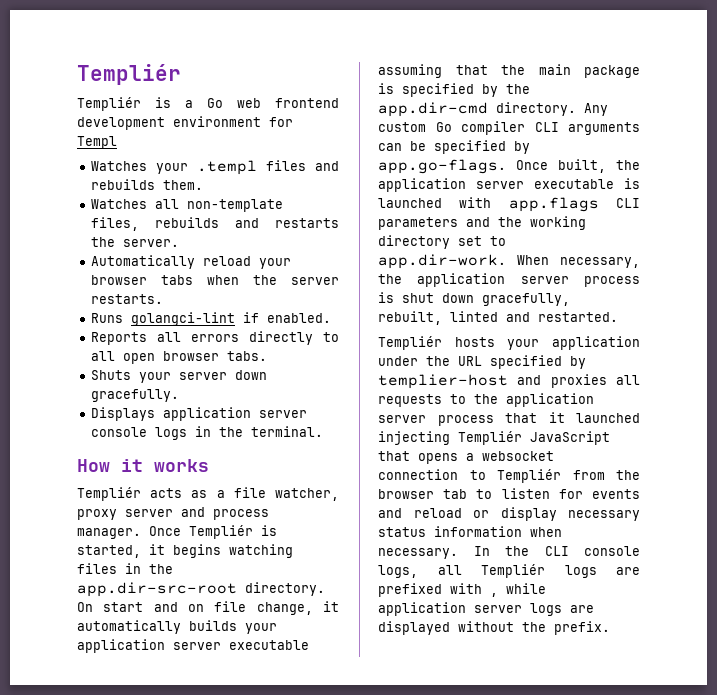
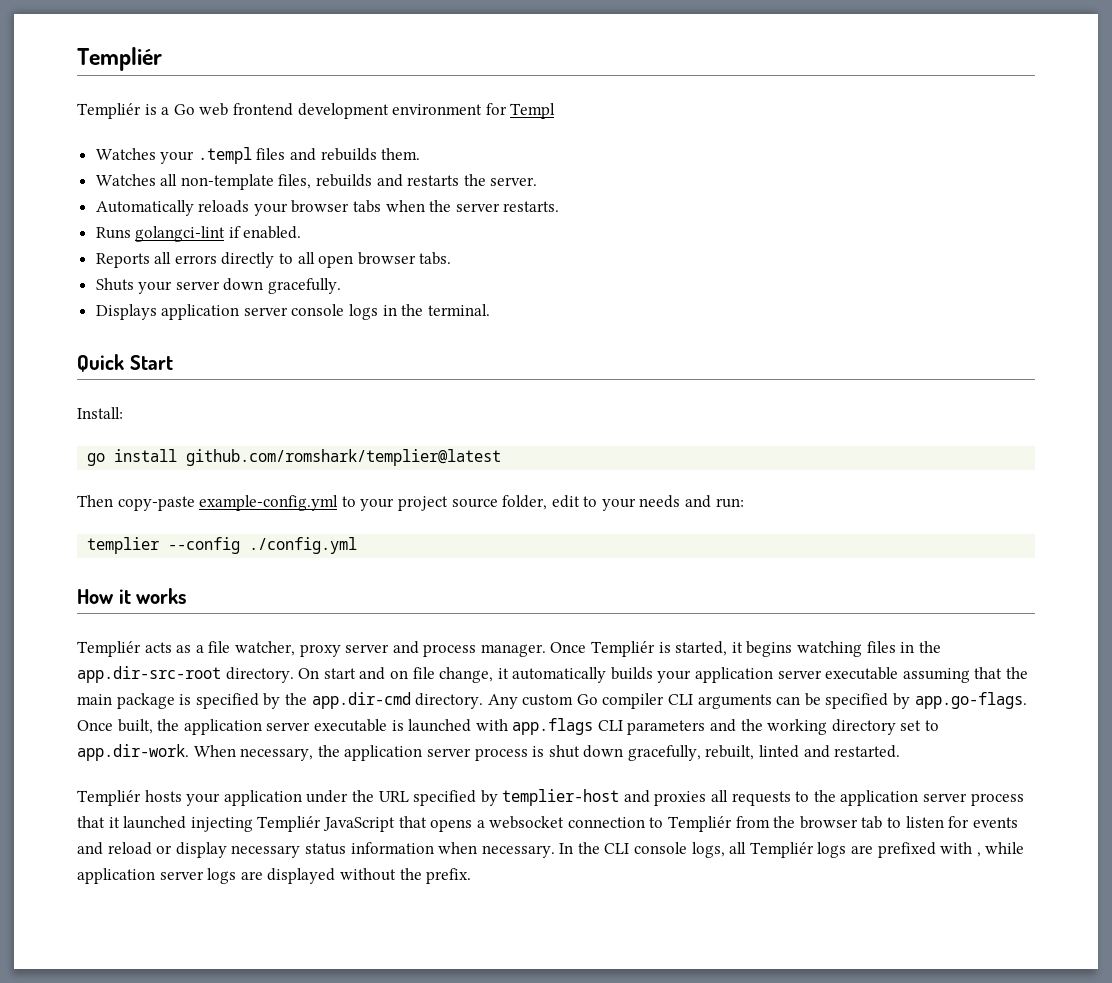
[203,256,252,266] reload -> [198,200,250,213] reloads
(324, 431) none -> [77,354,173,372] [77,407,123,419] [87,449,502,466] [77,495,744,511] [87,537,358,554] // Quick Start // Install: // go install github.com/romshark/templier@latest // Then copy-paste example-config.yml to your project source folder, edit to your needs and run: // templier --config ./config.yml

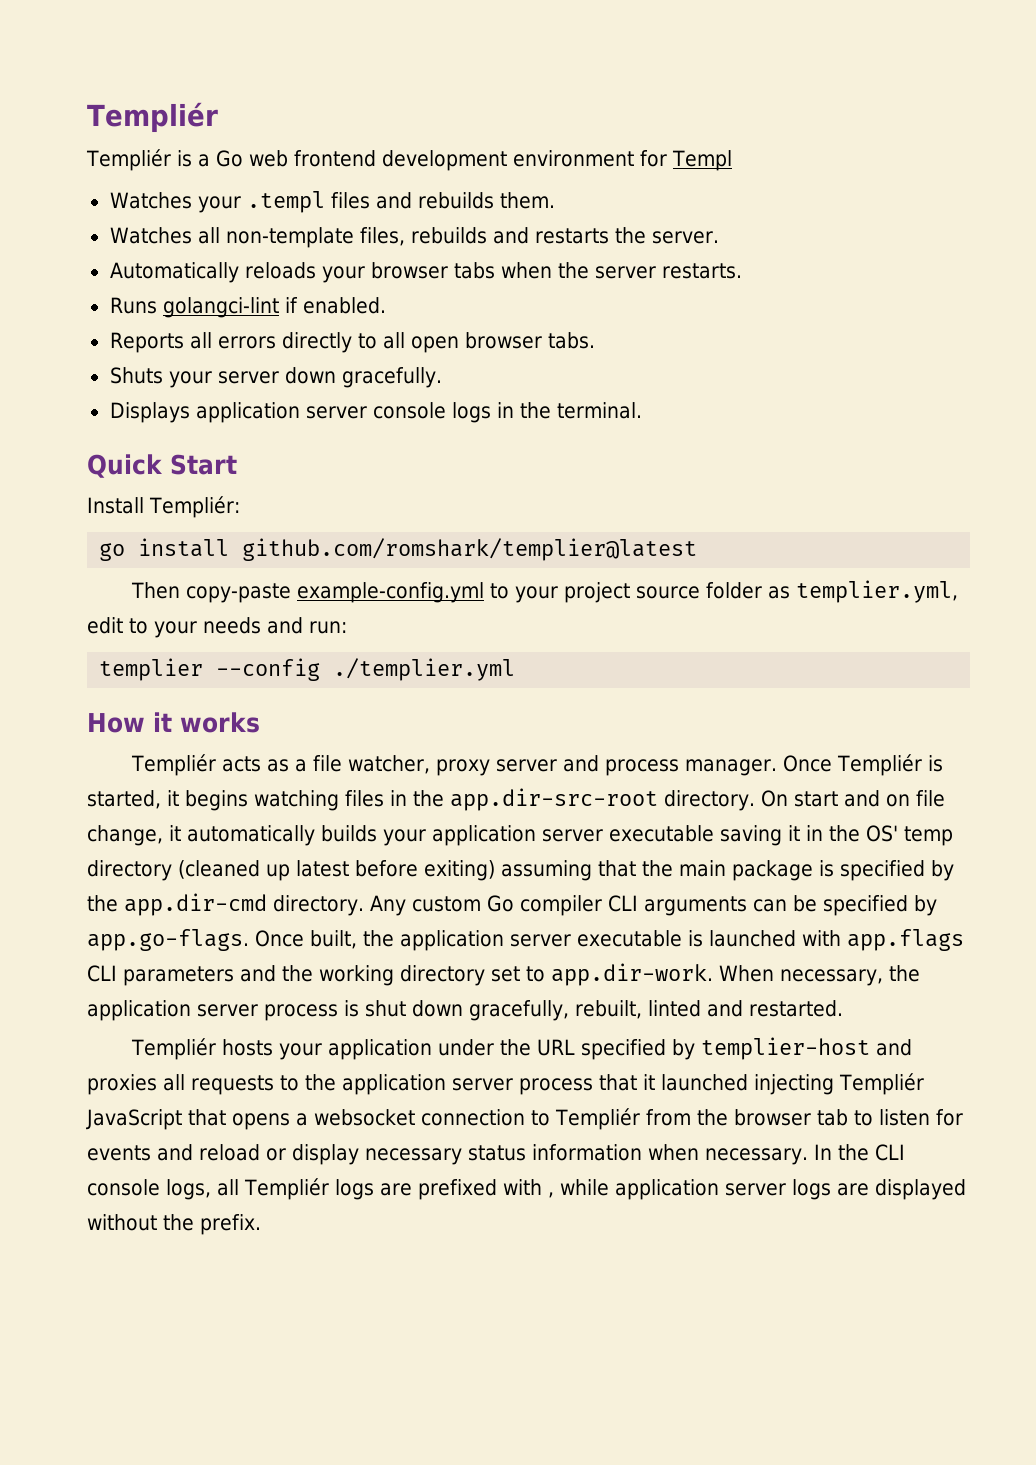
[77,407,123,419] Install: -> [87,496,240,518] Install Templiér:
[502,495,548,510] folder, -> [705,580,958,603] folder as templier.yml,
[249,537,358,554] ./config.yml -> [333,658,516,681] ./templier.yml
(899, 673) none -> [719,825,953,846] [87,860,495,881] saving it in the OS' temp directory (cleaned up latest before exiting)

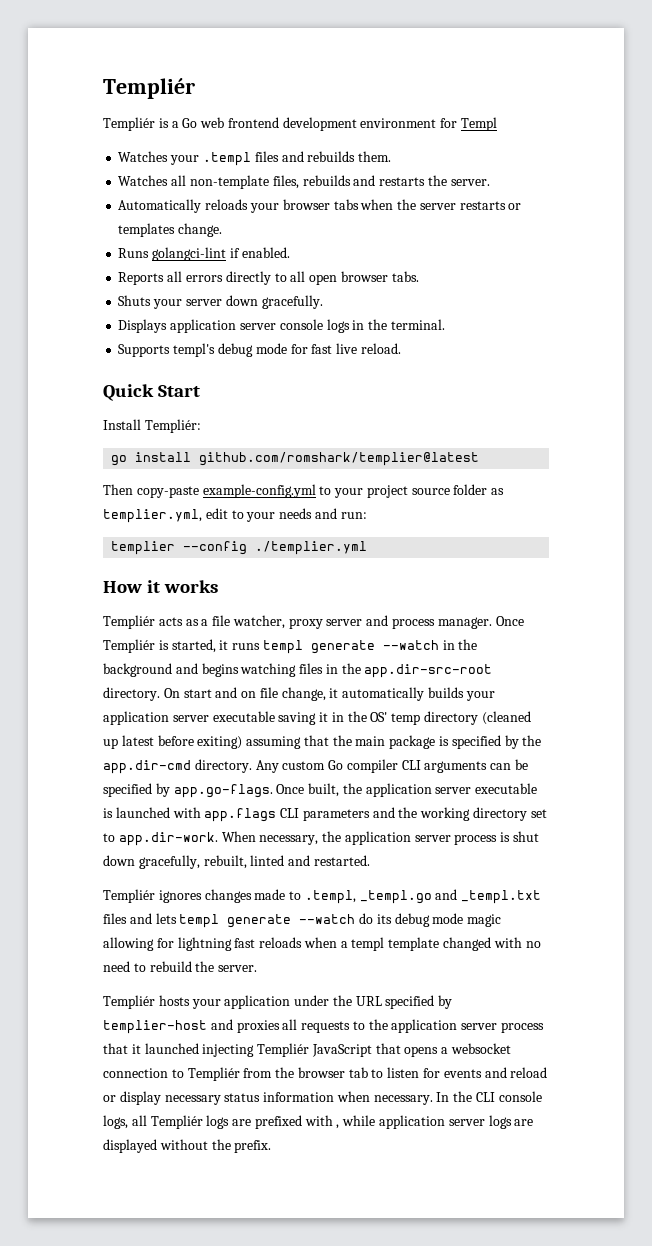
[661,263,742,279] restarts. -> [459,201,522,210] [118,223,223,237] restarts or templates change.
(642, 410) none -> [118,343,401,357] // Supports templ's debug mode for fast live reload.
(179, 798) none -> [232,639,478,654] [103,663,198,677] runs templ generate --watch in the background and
(843, 1008) none -> [103,889,542,904] [103,913,502,928] [103,937,541,951] [103,961,258,972] // Templiér ignores changes made to .templ, _templ.go and _templ.txt files and lets templ generate --watch do its debug mode magic allowing for lightning fast reloads when a templ template changed with no need to rebuild the server.

